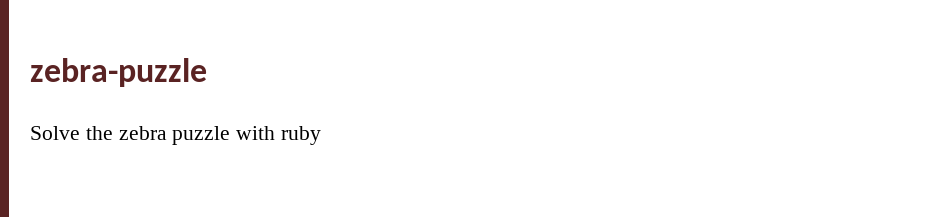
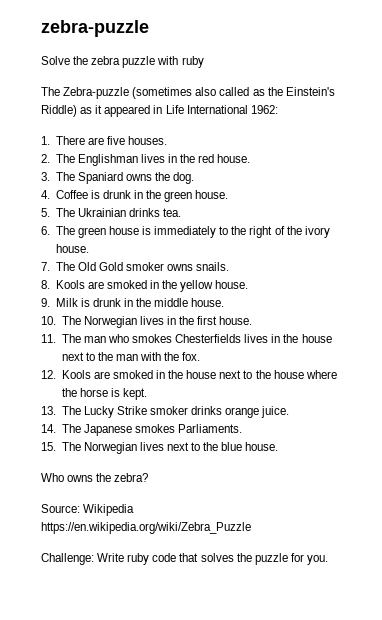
(322, 135) none -> [41,87,335,99] [41,105,278,117] [41,136,168,145] [41,154,251,166] [41,172,195,184] [41,190,229,202] [41,208,182,217] [41,226,330,238] [55,244,89,253] [41,262,230,271] [41,280,249,292] [41,298,225,307] [41,316,253,328] [41,334,332,343] [61,352,201,361] [41,370,337,379] [61,388,148,400] [41,406,290,418] [41,424,243,436] [41,442,279,454] [41,473,149,482] [41,504,135,516] [41,522,251,534] [41,553,328,565] // The Zebra-puzzle (sometimes also called as the Einstein's Riddle) as it appeared in Life International 1962: // 1. There are five houses. // 2. The Englishman lives in the red house. // 3. The Spaniard owns the dog. // 4. Coffee is drunk in the green house. // 5. The Ukrainian drinks tea. // 6. The green house is immediately to the right of the ivory house. // 7. The Old Gold smoker owns snails. // 8. Kools are smoked in the yellow house. // 9. Milk is drunk in the middle house. // 10. The Norwegian lives in the first house. // 11. The man who smokes Chesterfields lives in the house next to the man with the fox. // 12. Kools are smoked in the house next to the house where the horse is kept. // 13. The Lucky Strike smoker drinks orange juice. // 14. The Japanese smokes Parliaments. // 15. The Norwegian lives next to the blue house. // Who owns the zebra? // Source: Wikipedia https://en.wikipedia.org/wiki/Zebra_Puzzle // Challenge: Write ruby code that solves the puzzle for you.

